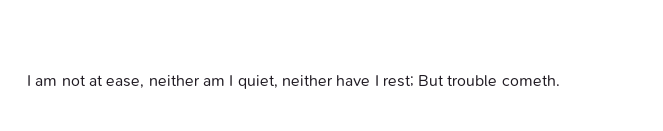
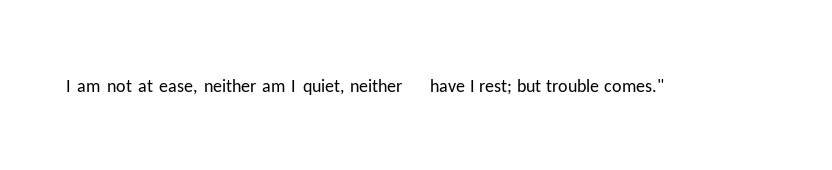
[418,75,560,87] But trouble cometh. -> [517,79,664,92] but trouble comes."

